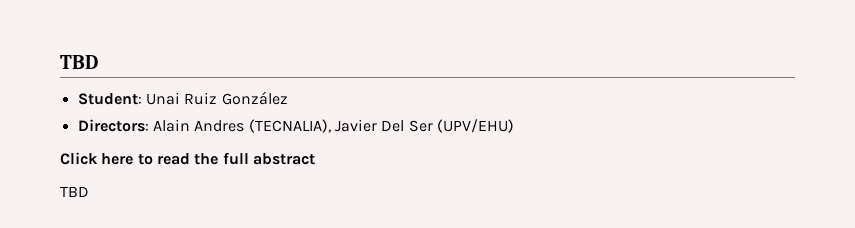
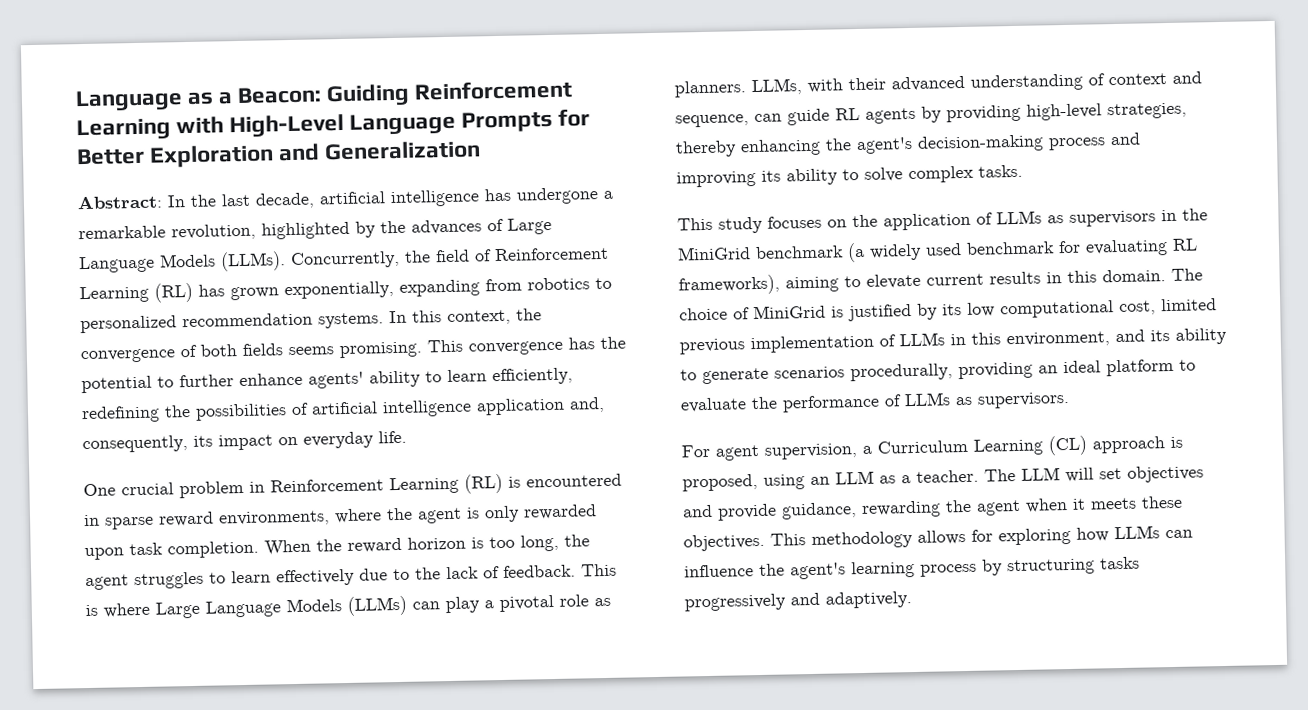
[60,55,98,69] [77,91,288,105] [77,119,514,133] [60,152,315,165] [60,186,89,197] TBD // Student: Unai Ruiz González // Directors: Alain Andres (TECNALIA), Javier Del Ser (UPV/EHU) // Click here to read the full abstract // TBD -> [75,80,573,112] [76,109,591,141] [76,140,482,168] [77,187,613,210] [78,217,552,241] [78,246,609,274] [79,277,612,304] [80,308,542,334] [80,336,626,364] [81,367,573,394] [81,396,605,424] [82,430,407,454] [83,473,622,499] [83,504,597,530] [84,534,590,561] [85,563,617,591] [85,594,611,619] [674,71,1202,98] [675,102,1187,128] [675,132,1141,158] [676,164,1023,188] [677,208,1208,234] [677,238,1198,263] [678,268,1203,296] [679,298,1217,322] [679,327,1227,355] [680,358,1196,385] [680,391,1070,413] [681,435,1183,461] [682,465,1204,492] [682,495,1183,521] [683,525,1193,552] [684,556,1140,580] [684,591,912,612] Language as a Beacon: Guiding Reinforcement Learning with High-Level Language Prompts for Better Exploration and Generalization // Abstract: In the last decade, artificial intelligence has undergone a remarkable revolution, highlighted by the advances of Large Language Models (LLMs). Concurrently, the field of Reinforcement Learning (RL) has grown exponentially, expanding from robotics to personalized recommendation systems. In this context, the convergence of both fields seems promising. This convergence has the potential to further enhance agents' ability to learn efficiently, redefining the possibilities of artificial intelligence application and, consequently, its impact on everyday life. // One crucial problem in Reinforcement Learning (RL) is encountered in sparse reward environments, where the agent is only rewarded upon task completion. When the reward horizon is too long, the agent struggles to learn effectively due to the lack of feedback. This is where Large Language Models (LLMs) can play a pivotal role as planners. LLMs, with their advanced understanding of context and sequence, can guide RL agents by providing high-level strategies, thereby enhancing the agent's decision-making process and improving its ability to solve complex tasks. // This study focuses on the application of LLMs as supervisors in the MiniGrid benchmark (a widely used benchmark for evaluating RL frameworks), aiming to elevate current results in this domain. The choice of MiniGrid is justified by its low computational cost, limited previous implementation of LLMs in this environment, and its ability to generate scenarios procedurally, providing an ideal platform to evaluate the performance of LLMs as supervisors. // For agent supervision, a Curriculum Learning (CL) approach is proposed, using an LLM as a teacher. The LLM will set objectives and provide guidance, rewarding the agent when it meets these objectives. This methodology allows for exploring how LLMs can influence the agent's learning process by structuring tasks progressively and adaptively.

